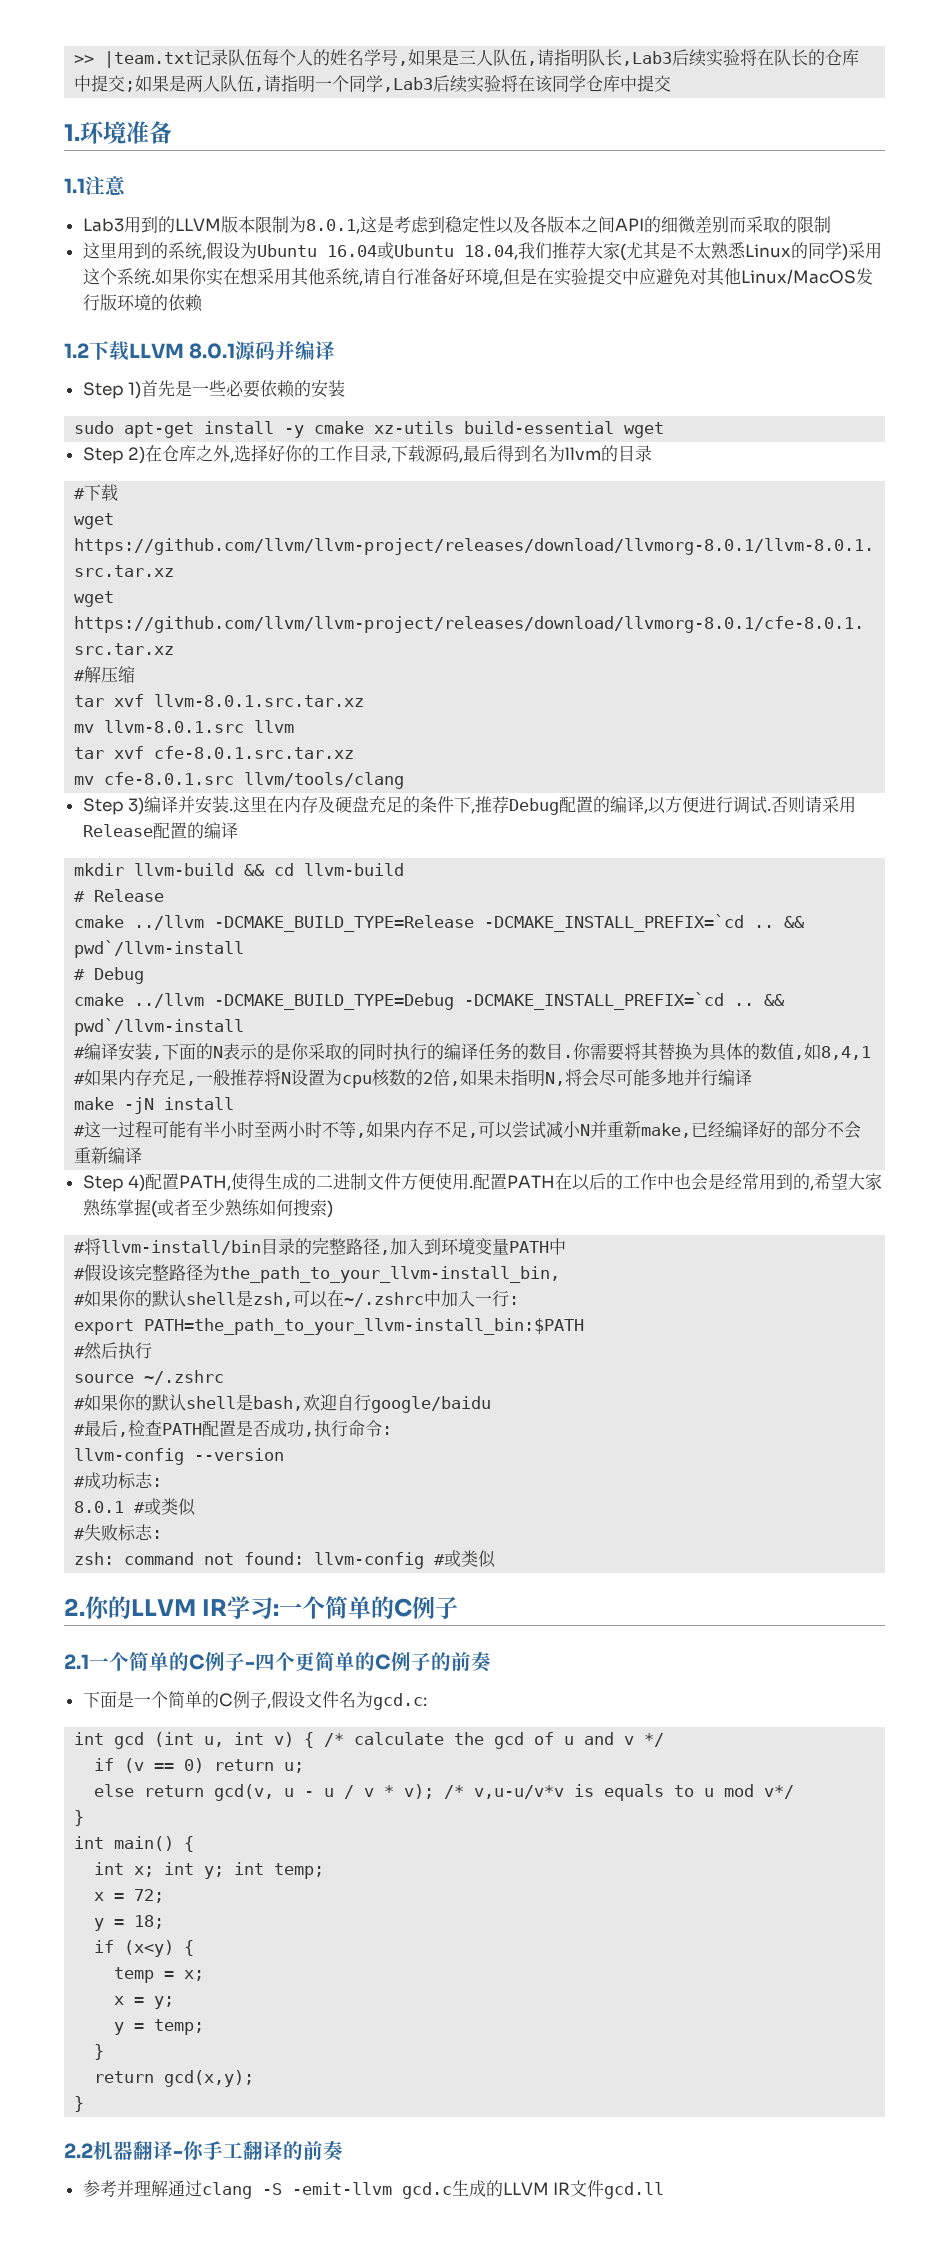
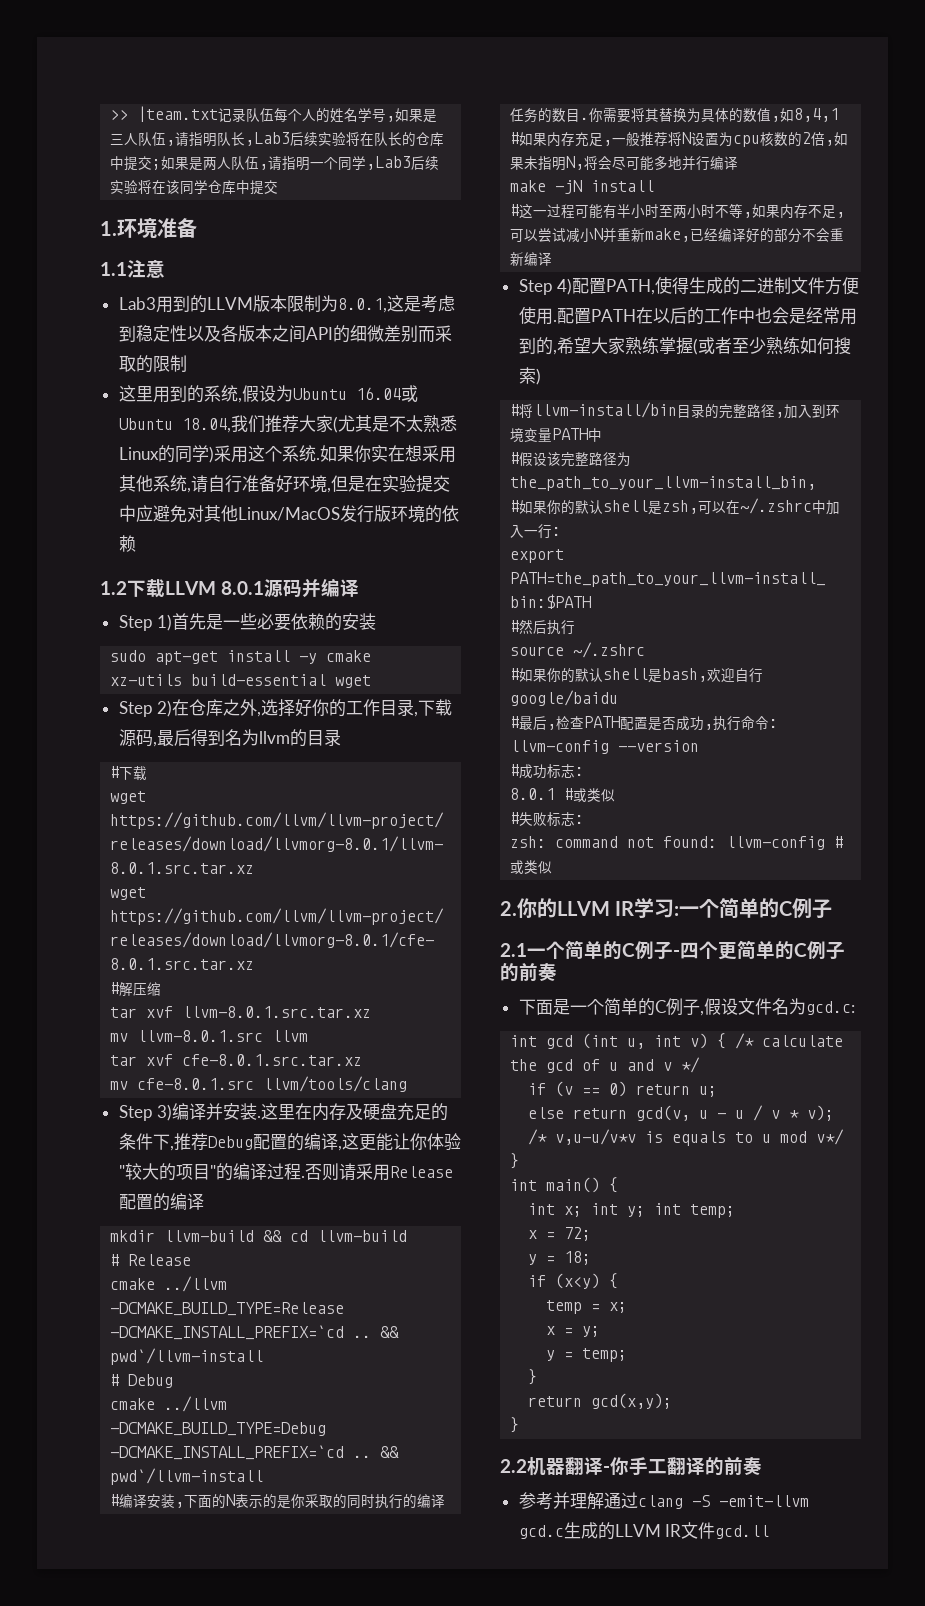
[648,796,768,814] 以方便进行调试 -> [341,1133,461,1151] [118,1163,301,1181] 这更能让你体验"较大的项目"的编译过程

